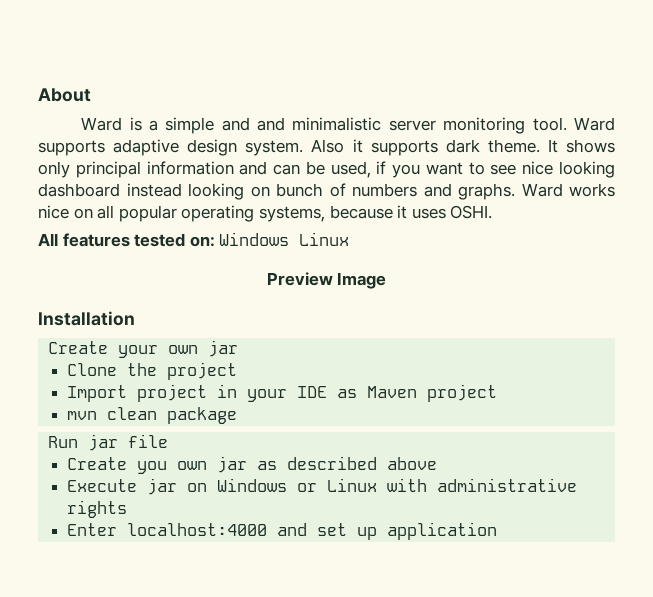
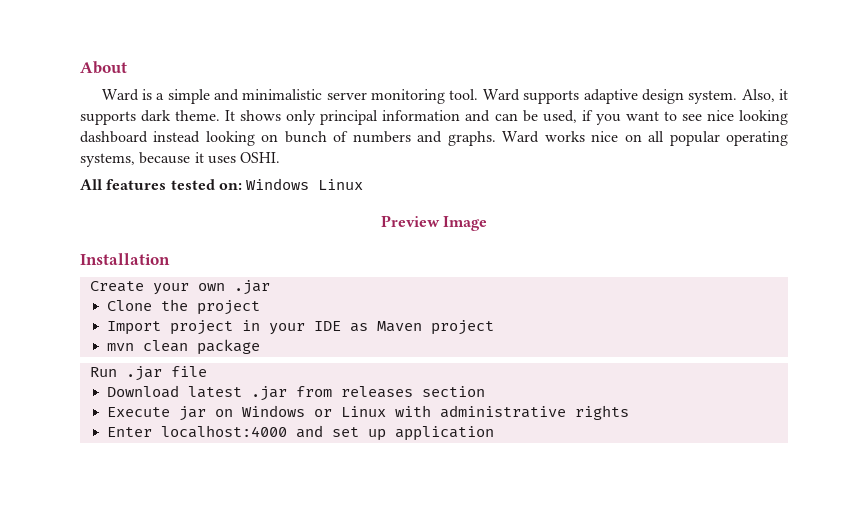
[257,117,286,131] and -> (240, 95) none
[311,139,345,153] Also -> [741,89,775,102] Also,
[208,340,239,357] jar -> [233,280,270,295] .jar
[88,434,119,451] jar -> [125,366,162,381] .jar
[66,456,437,474] Create you own jar as described above -> [107,385,486,401] Download latest .jar from releases section

